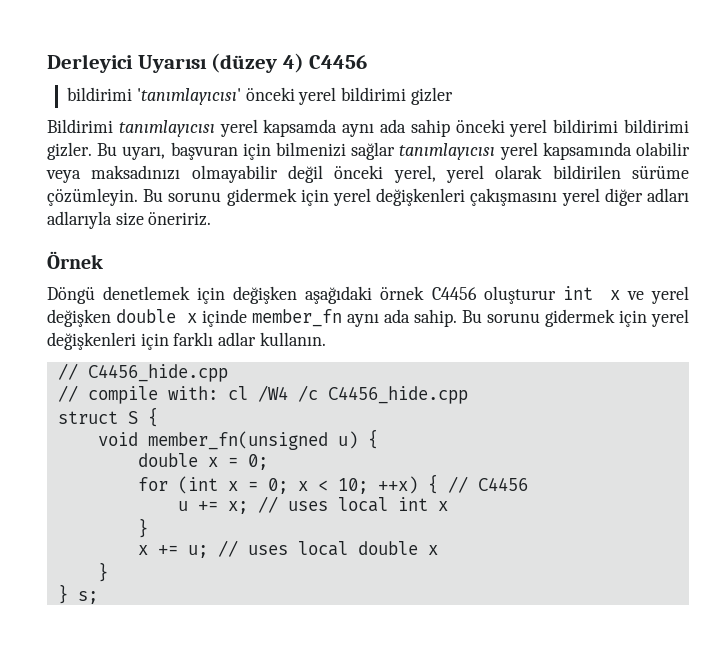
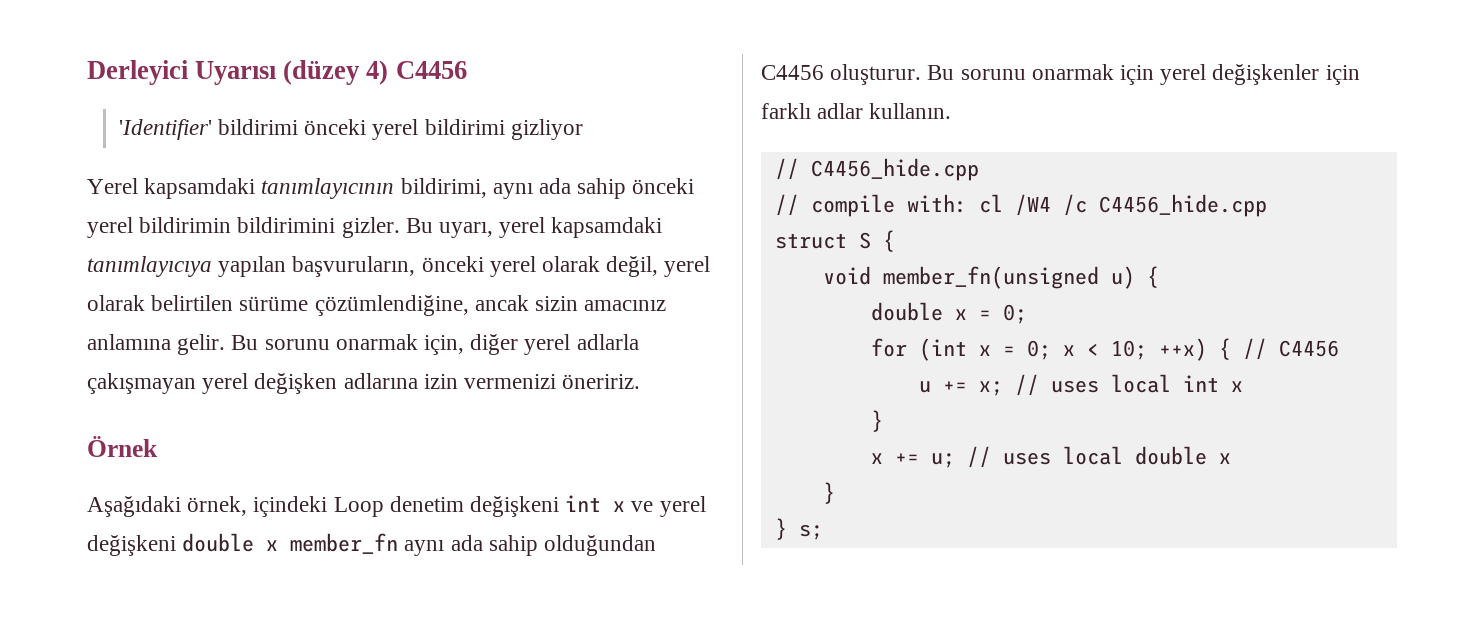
[67,87,453,105] [47,119,338,137] bildirimi 'tanımlayıcısı' önceki yerel bildirimi gizler // Bildirimi tanımlayıcısı yerel kapsamda -> [118,119,583,140] [87,178,487,199] 'Identifier' bildirimi önceki yerel bildirimi gizliyor // Yerel kapsamdaki tanımlayıcının bildirimi,
[553,119,689,133] bildirimi bildirimi -> [139,217,336,233] bildirimin bildirimini
[170,142,690,160] [46,165,689,183] [47,188,689,206] [47,211,212,229] [47,251,103,269] [47,286,556,304] başvuran için bilmenizi sağlar tanımlayıcısı yerel kapsamında olabilir veya maksadınızı olmayabilir değil önceki yerel, yerel olarak bildirilen sürüme çözümleyin. Bu sorunu gidermek için yerel değişkenleri çakışmasını yerel diğer adları adlarıyla size öneririz. // Örnek // Döngü denetlemek için değişken aşağıdaki örnek C4456 oluşturur -> [499,217,663,238] [87,256,711,277] [87,295,667,316] [87,334,639,355] [87,373,641,394] [87,436,158,457] [87,496,560,517] yerel kapsamdaki tanımlayıcıya yapılan başvuruların, önceki yerel olarak değil, yerel olarak belirtilen sürüme çözümlendiğine, ancak sizin amacınız anlamına gelir. Bu sorunu onarmak için, diğer yerel adlarla çakışmayan yerel değişken adlarına izin vermenizi öneririz. // Örnek // Aşağıdaki örnek, içindeki Loop denetim değişkeni
[47,309,247,327] değişken double x içinde -> [87,533,279,556] değişkeni double x
[413,309,689,327] [47,332,136,350] sahip. Bu sorunu gidermek için yerel değişkenleri -> [488,535,657,556] [761,64,1320,85] sahip olduğundan C4456 oluşturur. Bu sorunu onarmak için yerel değişkenler

